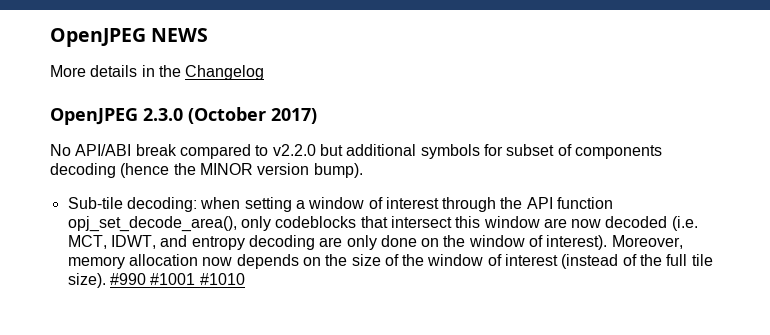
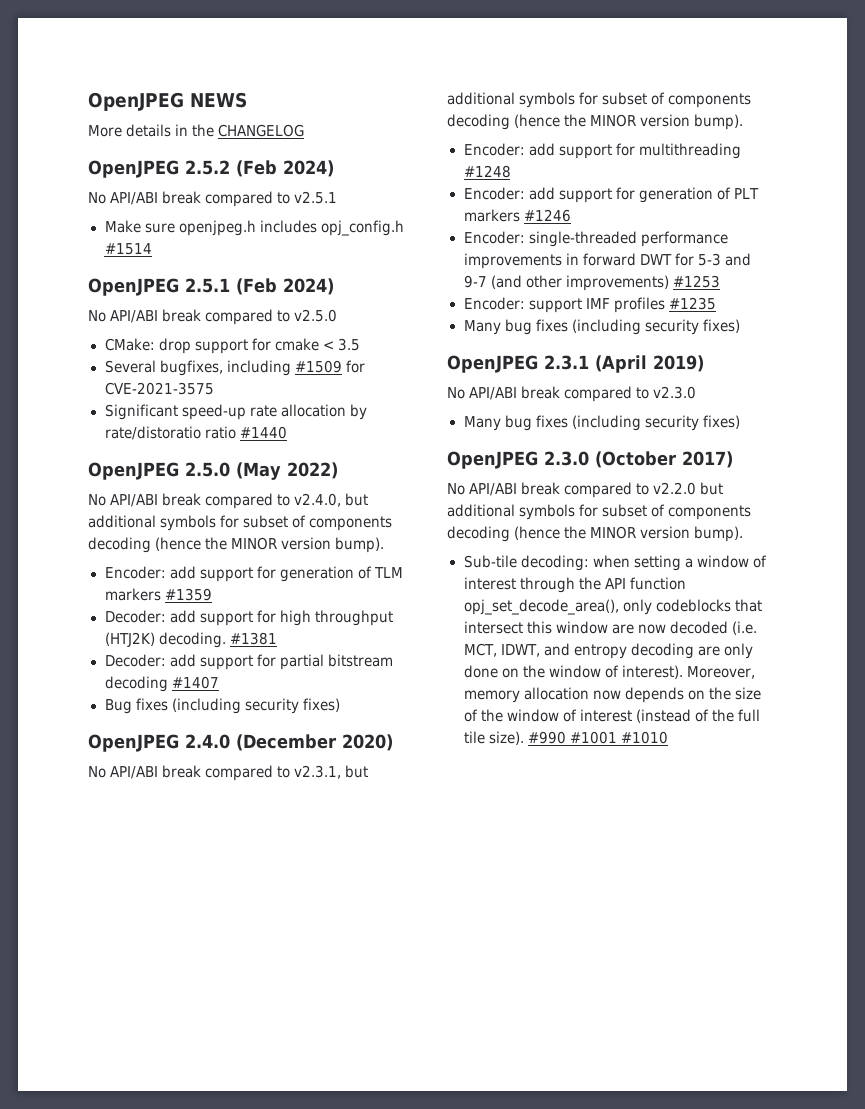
[185,65,265,80] Changelog -> [218,124,305,137] [88,160,334,178] [88,191,338,207] [104,220,404,236] [104,243,152,255] [88,278,334,296] [88,309,338,325] [104,338,360,354] [104,360,365,376] [104,382,214,395] [104,404,367,420] [104,426,287,440] [88,462,338,480] [88,493,369,509] [88,515,393,531] [88,537,385,553] [104,566,403,582] [104,588,212,601] [104,610,393,626] [104,632,277,648] [104,654,393,670] [104,676,219,692] [104,698,340,714] [88,734,393,752] [88,765,369,781] [447,92,752,108] [447,114,744,130] [463,143,741,159] [463,165,511,178] [463,187,759,203] [463,209,571,222] [463,231,728,247] [463,253,751,269] [463,275,720,291] [463,297,716,313] [463,319,740,335] [447,355,704,373] [447,386,697,402] [463,415,740,431] CHANGELOG // OpenJPEG 2.5.2 (Feb 2024) // No API/ABI break compared to v2.5.1 // Make sure openjpeg.h includes opj_config.h #1514 // OpenJPEG 2.5.1 (Feb 2024) // No API/ABI break compared to v2.5.0 // CMake: drop support for cmake < 3.5 // Several bugfixes, including #1509 for CVE-2021-3575 // Significant speed-up rate allocation by rate/distoratio ratio #1440 // OpenJPEG 2.5.0 (May 2022) // No API/ABI break compared to v2.4.0, but additional symbols for subset of components decoding (hence the MINOR version bump). // Encoder: add support for generation of TLM markers #1359 // Decoder: add support for high throughput (HTJ2K) decoding. #1381 // Decoder: add support for partial bitstream decoding #1407 // Bug fixes (including security fixes) // OpenJPEG 2.4.0 (December 2020) // No API/ABI break compared to v2.3.1, but additional symbols for subset of components decoding (hence the MINOR version bump). // Encoder: add support for multithreading #1248 // Encoder: add support for generation of PLT markers #1246 // Encoder: single-threaded performance improvements in forward DWT for 5-3 and 9-7 (and other improvements) #1253 // Encoder: support IMF profiles #1235 // Many bug fixes (including security fixes) // OpenJPEG 2.3.1 (April 2019) // No API/ABI break compared to v2.3.0 // Many bug fixes (including security fixes)

